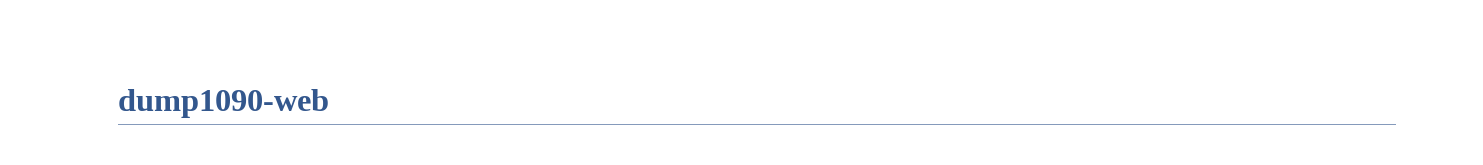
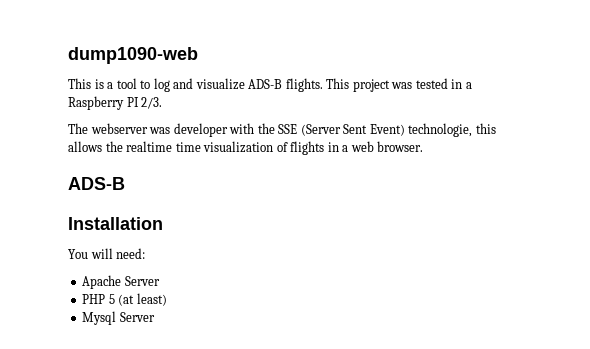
(329, 103) none -> [68,78,472,92] [68,96,163,110] [68,123,496,137] [68,141,424,155] [68,177,125,190] [68,217,163,230] [68,248,146,259] [82,275,160,289] [82,293,167,306] [82,311,155,325] // This is a tool to log and visualize ADS-B flights. This project was tested in a Raspberry PI 2/3. // The webserver was developer with the SSE (Server Sent Event) technologie, this allows the realtime time visualization of flights in a web browser. // ADS-B // Installation // You will need: // Apache Server // PHP 5 (at least) // Mysql Server

